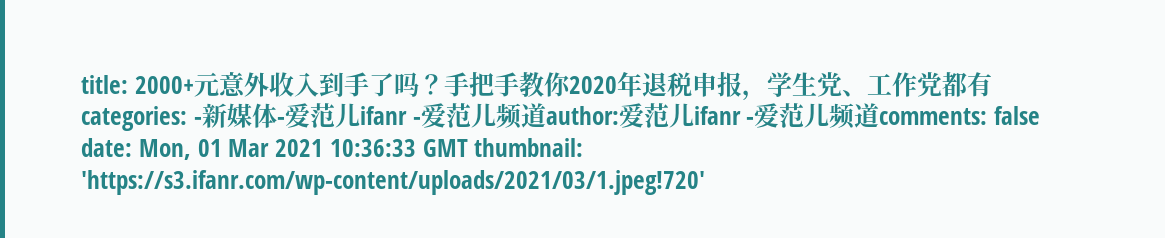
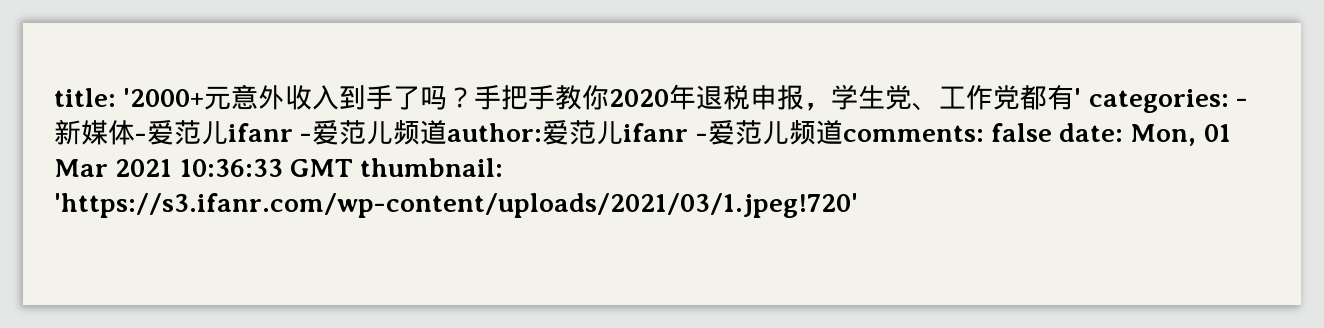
[134,76,194,94] 2000+ -> [123,88,205,107] '2000+
(992, 84) none -> [1074,88,1082,107] '

